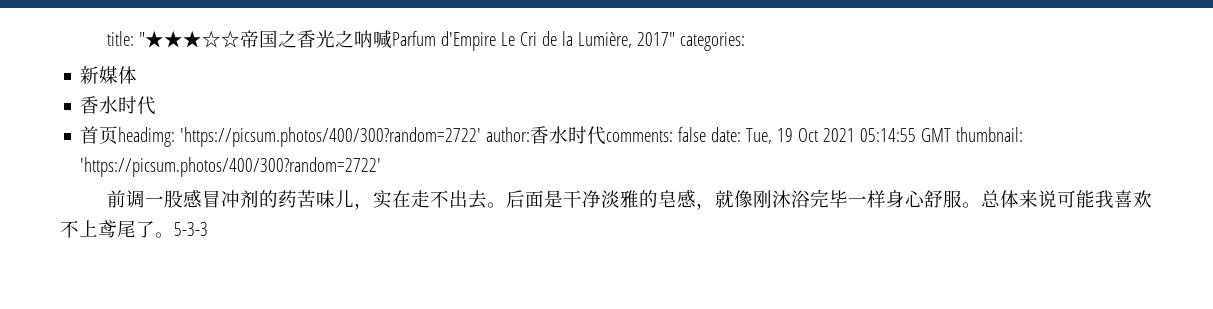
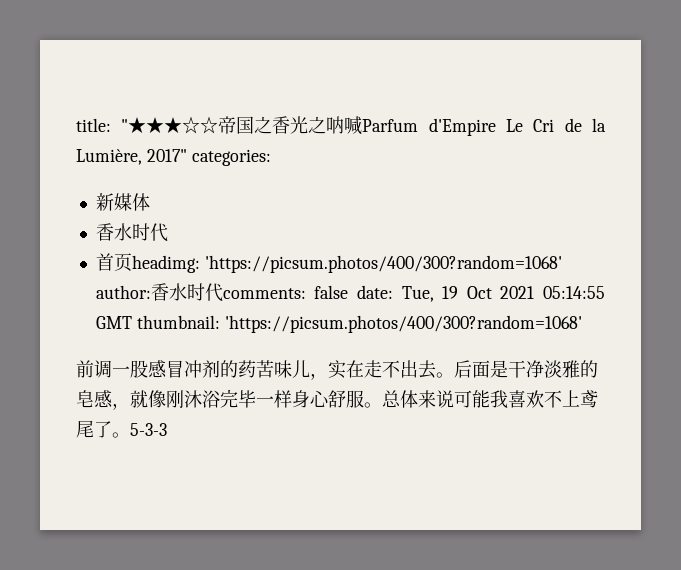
[180,127,482,147] 'https://picsum.photos/400/300?random=2722' -> [204,255,562,273] 'https://picsum.photos/400/300?random=1068'
[80,157,382,177] 'https://picsum.photos/400/300?random=2722' -> [224,315,582,333] 'https://picsum.photos/400/300?random=1068'

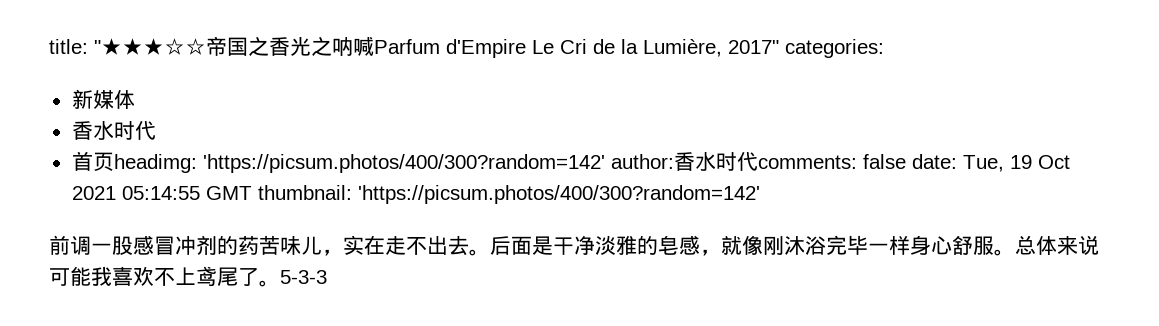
[204,255,562,273] 'https://picsum.photos/400/300?random=1068' -> [202,154,605,173] 'https://picsum.photos/400/300?random=142'
[224,315,582,333] 'https://picsum.photos/400/300?random=1068' -> [357,185,760,204] 'https://picsum.photos/400/300?random=142'

